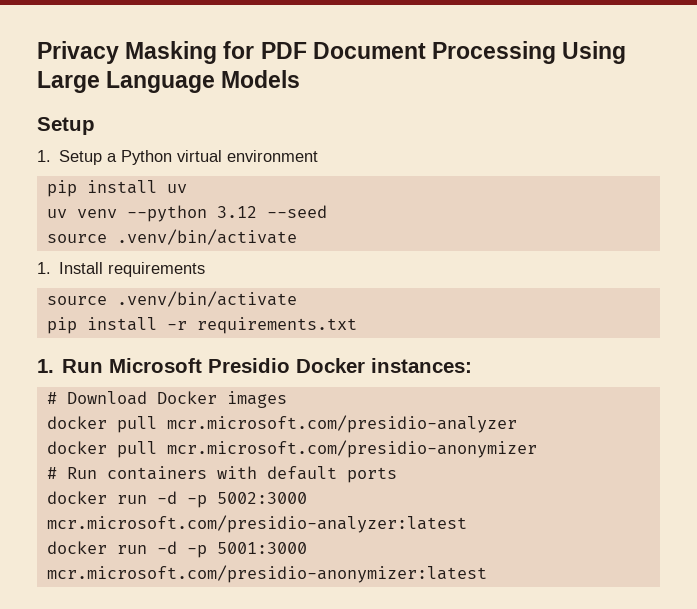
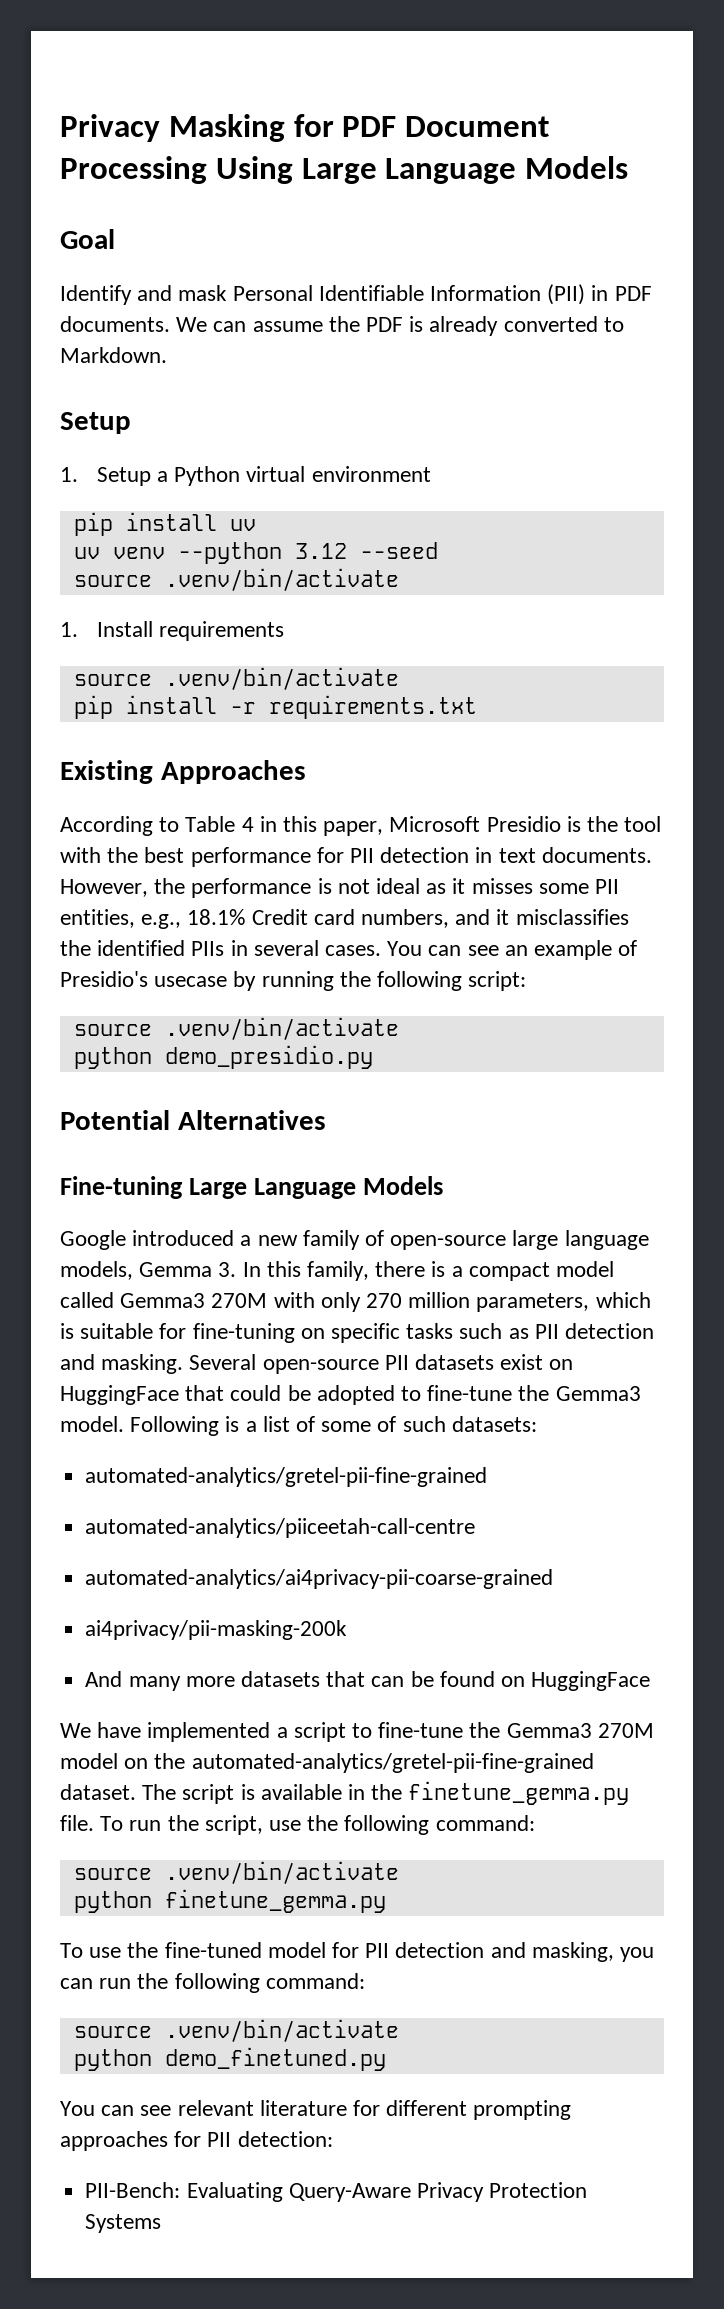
(301, 79) none -> [60,229,115,249] [60,284,652,305] [60,316,624,336] [60,347,167,363] // Goal // Identify and mask Personal Identifiable Information (PII) in PDF documents. We can assume the PDF is already converted to Markdown.
[37,358,473,373] [46,391,287,408] [46,415,517,433] [46,440,537,458] [46,466,397,483] [46,491,307,508] [46,515,467,533] [46,541,307,558] [46,565,487,583] 1. Run Microsoft Presidio Docker instances: // # Download Docker images // docker pull mcr.microsoft.com/presidio-analyzer // docker pull mcr.microsoft.com/presidio-anonymizer // # Run containers with default ports // docker run -d -p 5002:3000 mcr.microsoft.com/presidio-analyzer:latest // docker run -d -p 5001:3000 mcr.microsoft.com/presidio-anonymizer:latest -> [60,760,306,784] [60,816,662,836] [60,847,652,867] [60,878,620,898] [60,909,629,929] [60,940,638,960] [60,971,527,991] [73,1017,399,1040] [73,1045,373,1069] [60,1110,326,1130] [60,1176,444,1199] [60,1230,649,1250] [60,1261,615,1281] [60,1292,651,1312] [60,1323,655,1343] [60,1354,574,1374] [60,1385,641,1405] [60,1416,537,1436] [85,1467,488,1487] [85,1518,476,1538] [85,1569,554,1589] [85,1620,348,1640] [85,1671,651,1691] [60,1722,654,1742] [60,1753,594,1773] [60,1781,630,1805] [60,1815,535,1835] [73,1861,399,1884] [73,1889,386,1913] [60,1942,655,1962] [60,1973,365,1993] [73,2019,399,2042] [73,2047,386,2071] [60,2100,572,2120] [60,2131,333,2151] [85,2182,588,2202] [85,2214,162,2233] Existing Approaches // According to Table 4 in this paper, Microsoft Presidio is the tool with the best performance for PII detection in text documents. However, the performance is not ideal as it misses some PII entities, e.g., 18.1% Credit card numbers, and it misclassifies the identified PIIs in several cases. You can see an example of Presidio's usecase by running the following script: // source .venv/bin/activate // python demo_presidio.py // Potential Alternatives // Fine-tuning Large Language Models // Google introduced a new family of open-source large language models, Gemma 3. In this family, there is a compact model called Gemma3 270M with only 270 million parameters, which is suitable for fine-tuning on specific tasks such as PII detection and masking. Several open-source PII datasets exist on HuggingFace that could be adopted to fine-tune the Gemma3 model. Following is a list of some of such datasets: // automated-analytics/gretel-pii-fine-grained // automated-analytics/piiceetah-call-centre // automated-analytics/ai4privacy-pii-coarse-grained // ai4privacy/pii-masking-200k // And many more datasets that can be found on HuggingFace // We have implemented a script to fine-tune the Gemma3 270M model on the automated-analytics/gretel-pii-fine-grained dataset. The script is available in the finetune_gemma.py file. To run the script, use the following command: // source .venv/bin/activate // python finetune_gemma.py // To use the fine-tuned model for PII detection and masking, you can run the following command: // source .venv/bin/activate // python demo_finetuned.py // You can see relevant literature for different prompting approaches for PII detection: // PII-Bench: Evaluating Query-Aware Privacy Protection Systems

